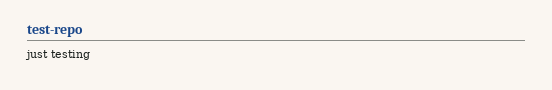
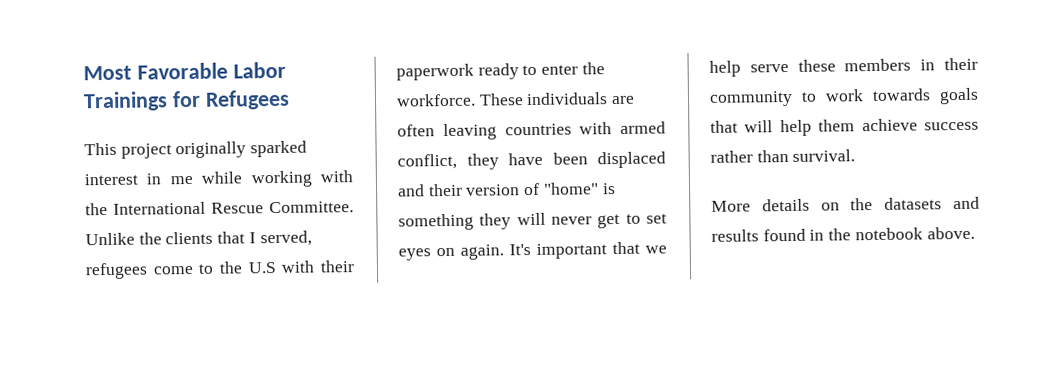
[27,25,83,37] [25,50,90,60] test-repo // just testing -> [83,61,286,81] [83,89,290,112] [84,140,308,159] [84,170,353,188] [85,201,354,216] [85,230,312,247] [85,260,355,280] [396,62,605,81] [396,92,636,107] [397,121,666,141] [397,151,666,170] [397,182,616,197] [398,212,667,231] [398,241,667,261] [709,57,978,77] [709,87,979,107] [710,118,979,137] [710,149,856,163] [711,196,980,212] [711,226,975,242] Most Favorable Labor Trainings for Refugees // This project originally sparked interest in me while working with the International Rescue Committee. Unlike the clients that I served, refugees come to the U.S with their paperwork ready to enter the workforce. These individuals are often leaving countries with armed conflict, they have been displaced and their version of "home" is something they will never get to set eyes on again. It's important that we help serve these members in their community to work towards goals that will help them achieve success rather than survival. // More details on the datasets and results found in the notebook above.

